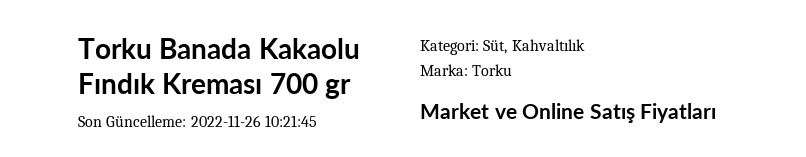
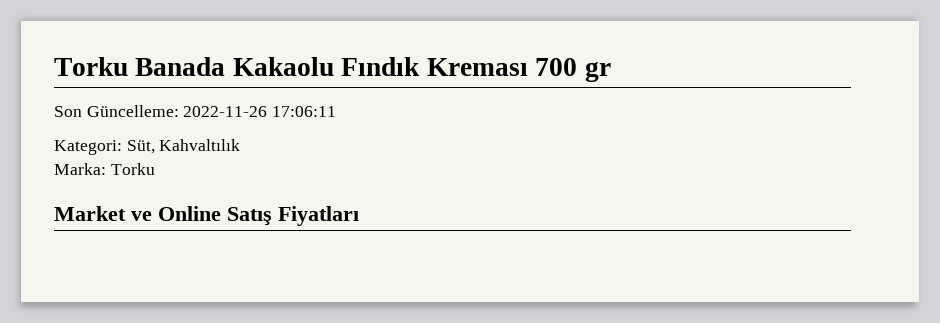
[264,115,317,127] 10:21:45 -> [272,106,337,117] 17:06:11

